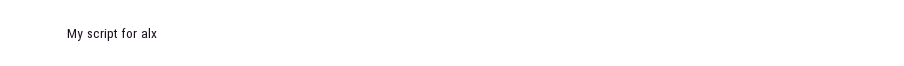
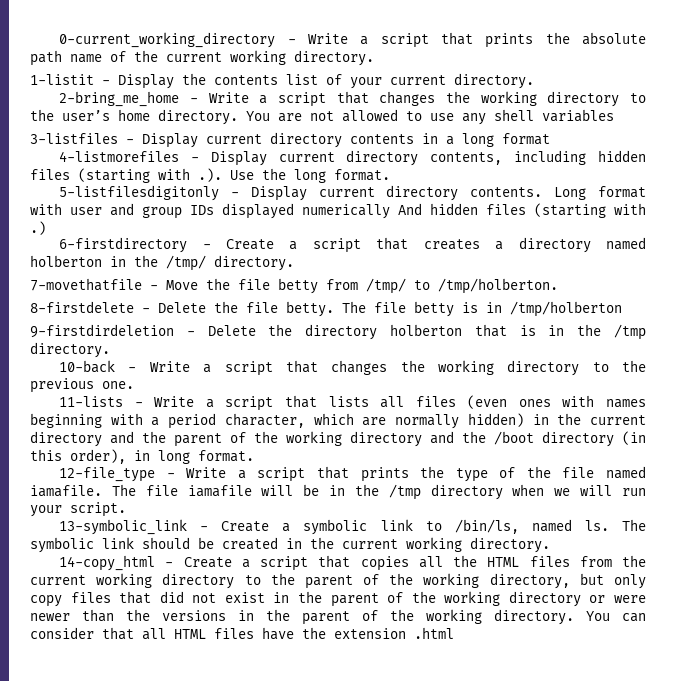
[67,28,157,41] My script for alx -> [59,32,647,48] [30,50,374,66] [30,73,534,89] [59,91,646,107] [30,109,614,125] [30,132,550,148] [59,150,646,166] [30,168,390,183] [59,185,646,201] [30,203,646,219] [30,221,46,235] [59,237,647,253] [30,255,294,271] [30,278,558,294] [30,301,622,317] [30,324,646,340] [30,342,110,358] [59,360,647,376] [30,378,134,393] [59,395,647,411] [30,413,647,429] [30,431,646,447] [30,449,254,464] [59,466,647,482] [30,484,646,500] [30,502,126,517] [59,519,646,535] [30,537,550,553] [59,555,646,571] [30,573,646,589] [30,591,646,607] [30,609,646,625] [30,627,454,640] 0-current_working_directory - Write a script that prints the absolute path name of the current working directory. // 1-listit - Display the contents list of your current directory. // 2-bring_me_home - Write a script that changes the working directory to the user’s home directory. You are not allowed to use any shell variables // 3-listfiles - Display current directory contents in a long format // 4-listmorefiles - Display current directory contents, including hidden files (starting with .). Use the long format. // 5-listfilesdigitonly - Display current directory contents. Long format with user and group IDs displayed numerically And hidden files (starting with .) // 6-firstdirectory - Create a script that creates a directory named holberton in the /tmp/ directory. // 7-movethatfile - Move the file betty from /tmp/ to /tmp/holberton. // 8-firstdelete - Delete the file betty. The file betty is in /tmp/holberton // 9-firstdirdeletion - Delete the directory holberton that is in the /tmp directory. // 10-back - Write a script that changes the working directory to the previous one. // 11-lists - Write a script that lists all files (even ones with names beginning with a period character, which are normally hidden) in the current directory and the parent of the working directory and the /boot directory (in this order), in long format. // 12-file_type - Write a script that prints the type of the file named iamafile. The file iamafile will be in the /tmp directory when we will run your script. // 13-symbolic_link - Create a symbolic link to /bin/ls, named ls. The symbolic link should be created in the current working directory. // 14-copy_html - Create a script that copies all the HTML files from the current working directory to the parent of the working directory, but only copy files that did not exist in the parent of the working directory or were newer than the versions in the parent of the working directory. You can consider that all HTML files have the extension .html

